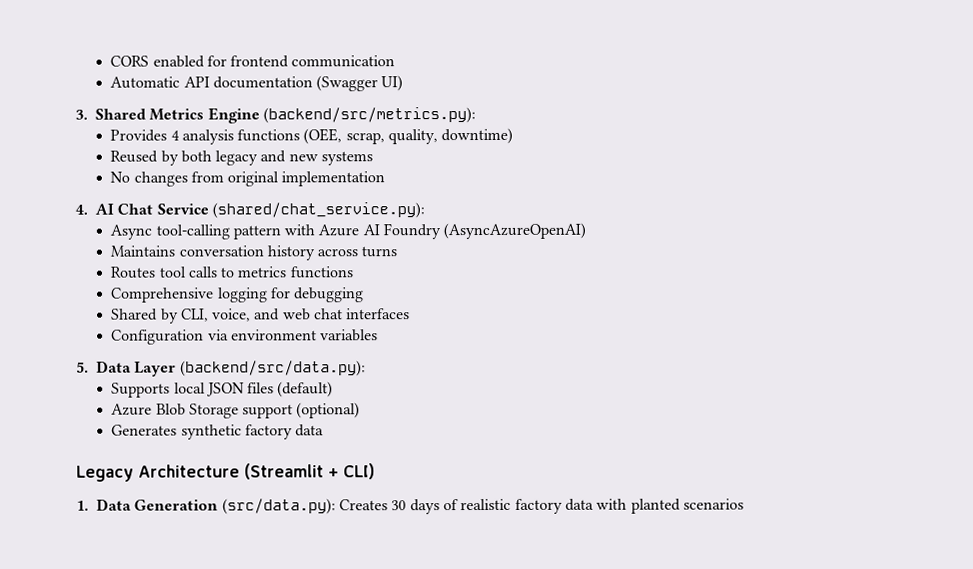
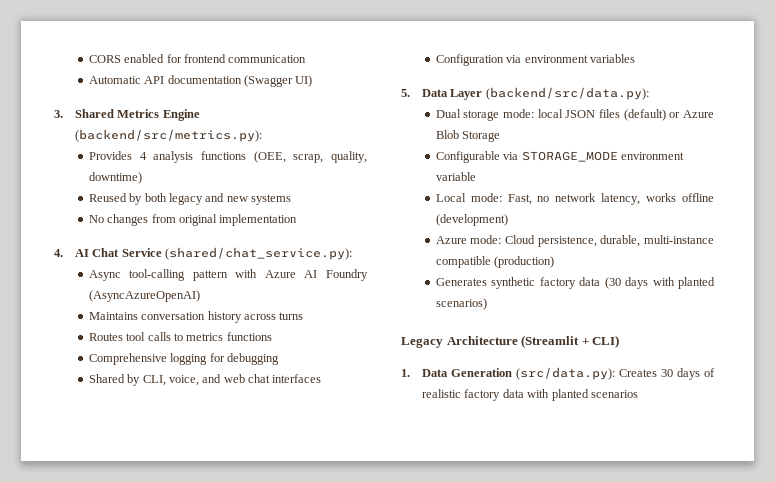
[111,382,171,398] Supports -> [435,109,535,121] Dual storage mode:
(334, 389) // -> [669,112,681,118] or
[242,402,361,419] support (optional) -> [435,151,684,163] [435,172,476,181] [435,193,714,205] [435,214,508,226] [435,235,714,247] [435,256,555,268] // Configurable via STORAGE_MODE environment variable // Local mode: Fast, no network latency, works offline (development) // Azure mode: Cloud persistence, durable, multi-instance compatible (production)
(325, 430) none -> [604,277,715,289] [435,298,487,310] (30 days with planted scenarios)

